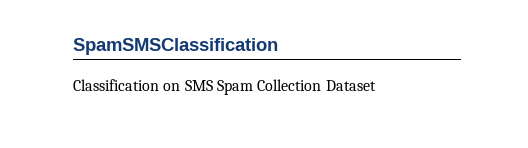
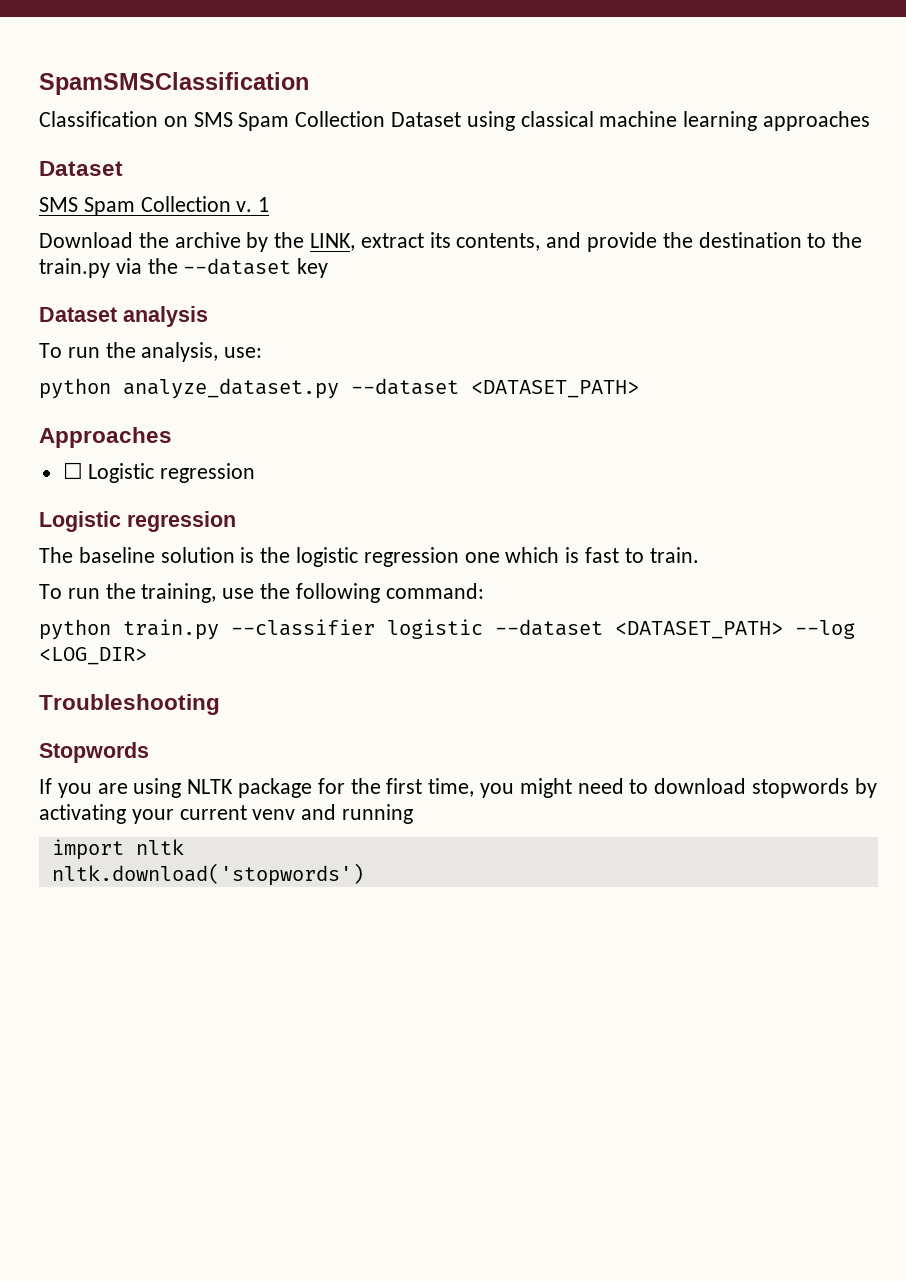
(376, 85) none -> [466,111,871,131] [39,161,123,176] [39,196,270,216] [39,232,863,252] [39,258,329,278] [39,306,208,327] [39,342,263,362] [39,378,639,399] [39,427,172,448] [62,462,256,483] [39,511,236,532] [39,547,699,567] [39,583,484,603] [39,619,855,640] [39,647,147,665] [39,694,220,715] [39,742,149,763] [39,778,877,798] [39,804,414,824] [51,839,184,860] [51,863,364,886] using classical machine learning approaches // Dataset // SMS Spam Collection v. 1 // Download the archive by the LINK, extract its contents, and provide the destination to the train.py via the --dataset key // Dataset analysis // To run the analysis, use: // python analyze_dataset.py --dataset <DATASET_PATH> // Approaches // ☐ Logistic regression // Logistic regression // The baseline solution is the logistic regression one which is fast to train. // To run the training, use the following command: // python train.py --classifier logistic --dataset <DATASET_PATH> --log <LOG_DIR> // Troubleshooting // Stopwords // If you are using NLTK package for the first time, you might need to download stopwords by activating your current venv and running // import nltk // nltk.download('stopwords')

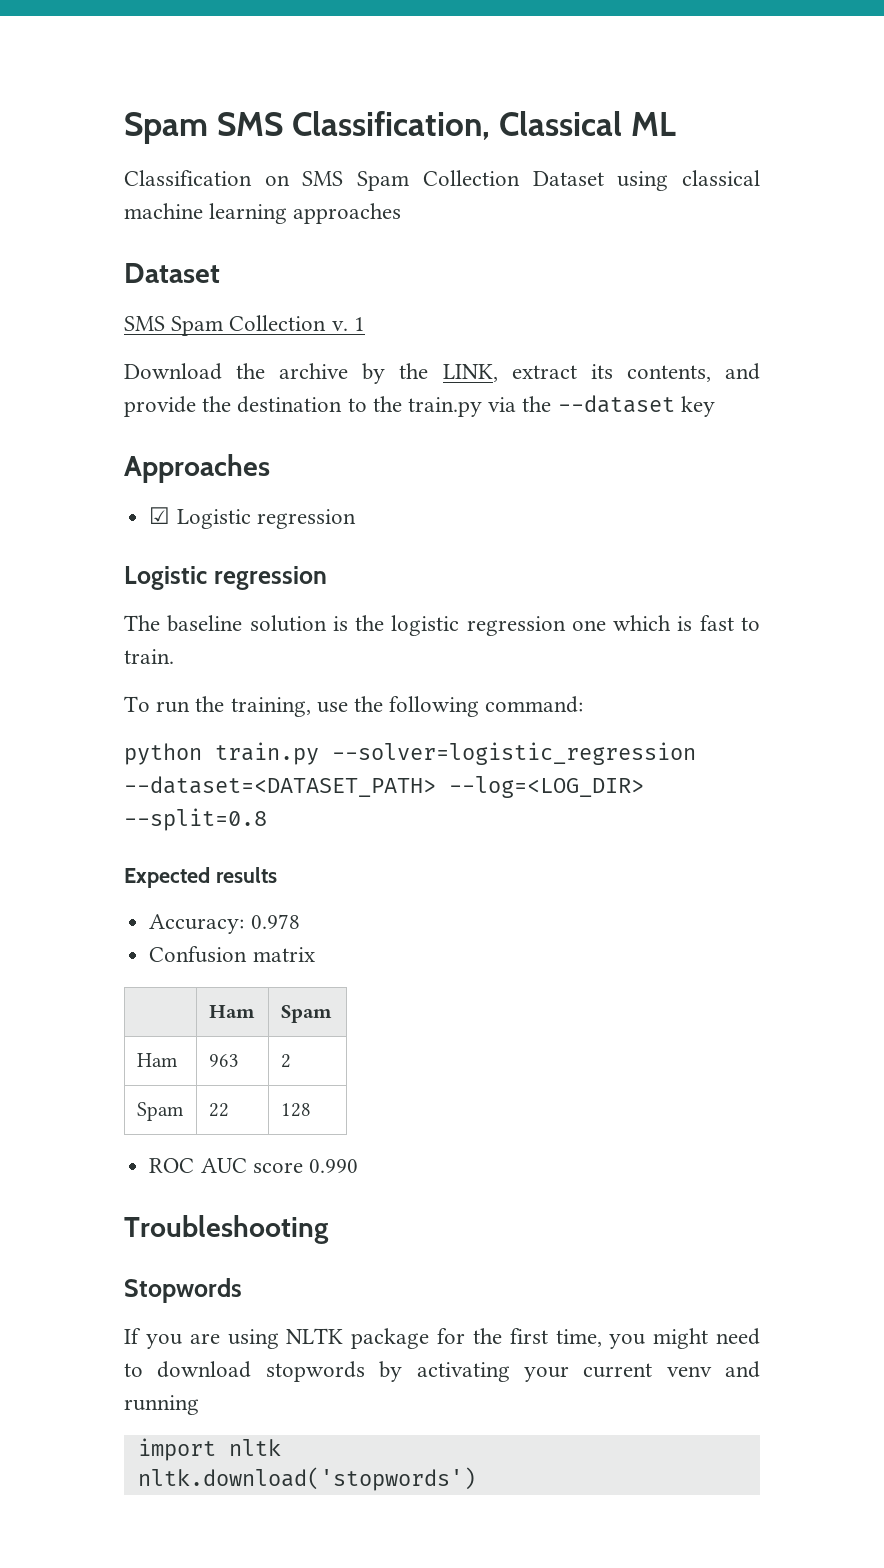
[39,72,309,95] SpamSMSClassification -> [124,111,677,144] Spam SMS Classification, Classical ML
[39,306,208,327] [39,342,263,362] [39,378,639,399] // Dataset analysis // To run the analysis, use: // python analyze_dataset.py --dataset <DATASET_PATH> -> (715, 406) none
[62,462,83,479] ☐ -> [149,507,171,524] ☑
[231,619,855,639] [39,647,147,665] --classifier logistic --dataset <DATASET_PATH> --log <LOG_DIR> -> [332,742,696,765] [124,776,644,798] [124,808,267,831] [124,867,277,888] [149,914,300,934] [149,946,315,963] [208,1005,255,1018] [280,1005,332,1023] [136,1053,178,1067] [208,1054,239,1067] [280,1054,291,1068] [136,1102,184,1121] [208,1103,229,1117] [280,1103,311,1117] [149,1158,358,1173] --solver=logistic_regression --dataset=<DATASET_PATH> --log=<LOG_DIR> --split=0.8 // Expected results // Accuracy: 0.978 // Confusion matrix // | Ham | Spam // Ham | 963 | 2 // Spam | 22 | 128 // ROC AUC score 0.990

